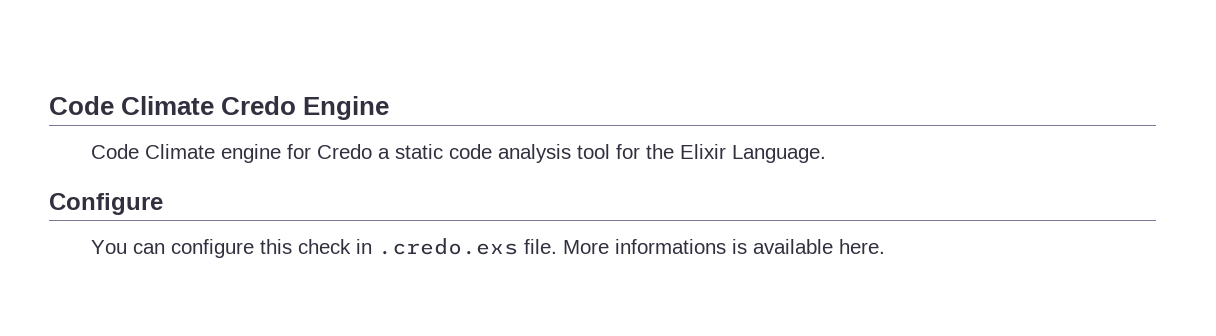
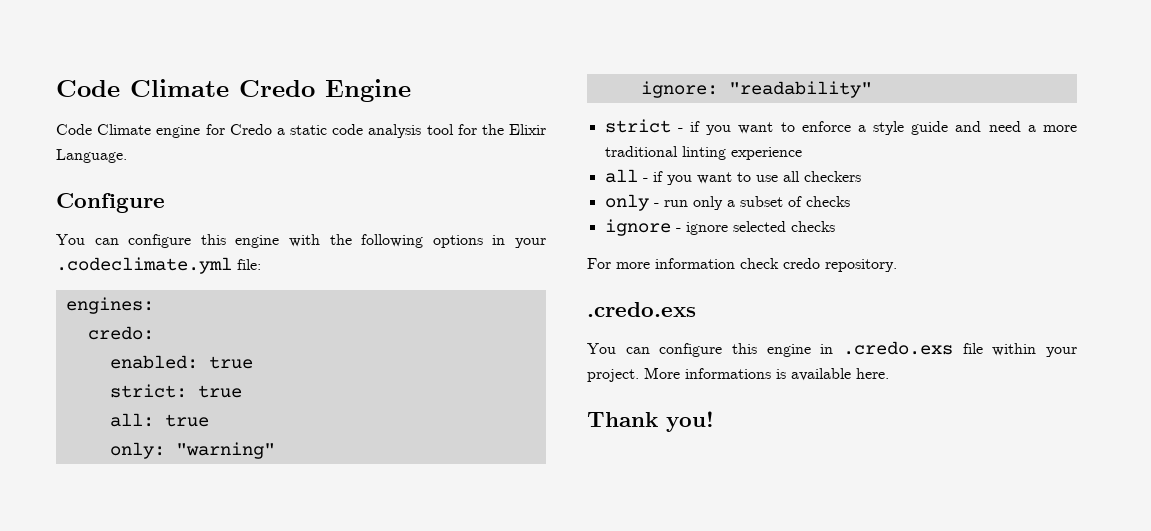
[298,238,558,255] check in .credo.exs file. -> [235,234,547,248] [56,257,261,274] [65,297,154,314] [87,326,154,340] [109,355,253,369] [109,384,242,398] [109,413,209,427] [109,442,275,459] [640,81,872,98] [604,119,1077,135] [604,146,802,160] [604,169,861,185] [604,194,850,211] [604,219,835,236] [587,258,897,272] [587,302,696,317] [587,341,1077,357] [587,369,639,382] engine with the following options in your .codeclimate.yml file: // engines: // credo: // enabled: true // strict: true // all: true // only: "warning" // ignore: "readability" // strict - if you want to enforce a style guide and need a more traditional linting experience // all - if you want to use all checkers // only - run only a subset of checks // ignore - ignore selected checks // For more information check credo repository. // .credo.exs // You can configure this engine in .credo.exs file within your project.
(886, 246) none -> [587,411,714,432] // Thank you!

